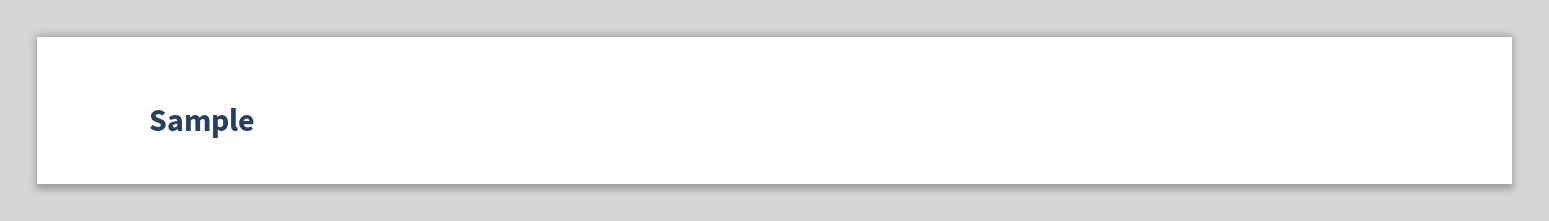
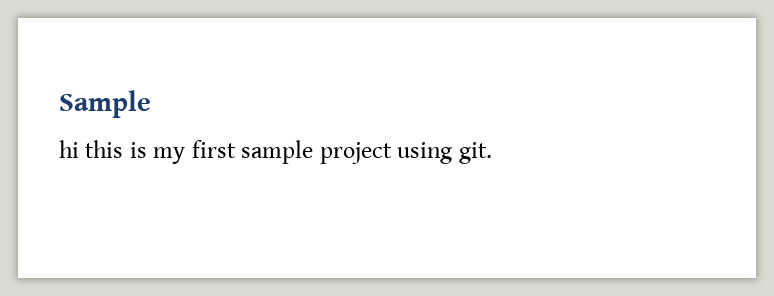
(255, 123) none -> [59,140,492,164] // hi this is my first sample project using git.

